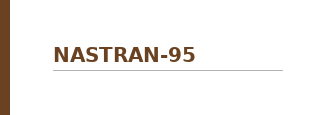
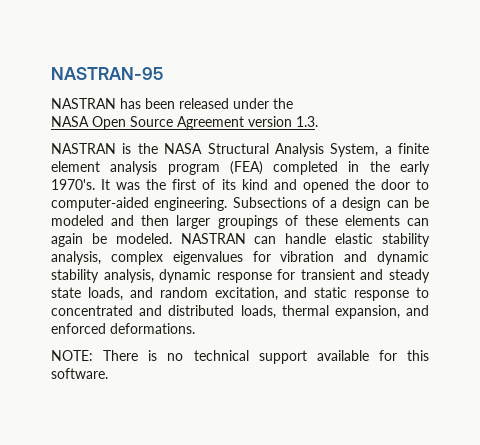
(196, 54) none -> [51,98,293,109] [51,116,318,130] [51,143,429,157] [51,161,430,175] [51,179,429,193] [51,197,429,211] [51,215,429,229] [51,233,430,247] [51,251,429,265] [51,269,430,283] [51,287,429,301] [51,305,429,319] [51,323,195,334] [51,350,429,364] [51,368,108,379] // NASTRAN has been released under the // NASA Open Source Agreement version 1.3. // NASTRAN is the NASA Structural Analysis System, a finite element analysis program (FEA) completed in the early 1970's. It was the first of its kind and opened the door to computer-aided engineering. Subsections of a design can be modeled and then larger groupings of these elements can again be modeled. NASTRAN can handle elastic stability analysis, complex eigenvalues for vibration and dynamic stability analysis, dynamic response for transient and steady state loads, and random excitation, and static response to concentrated and distributed loads, thermal expansion, and enforced deformations. // NOTE: There is no technical support available for this software.

